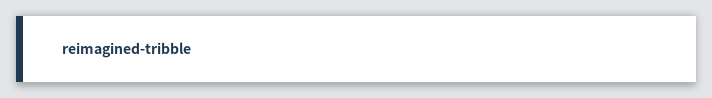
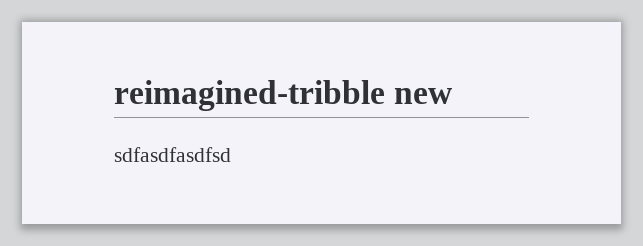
(191, 50) none -> [394,88,454,104] [114,147,231,162] new // sdfasdfasdfsd

